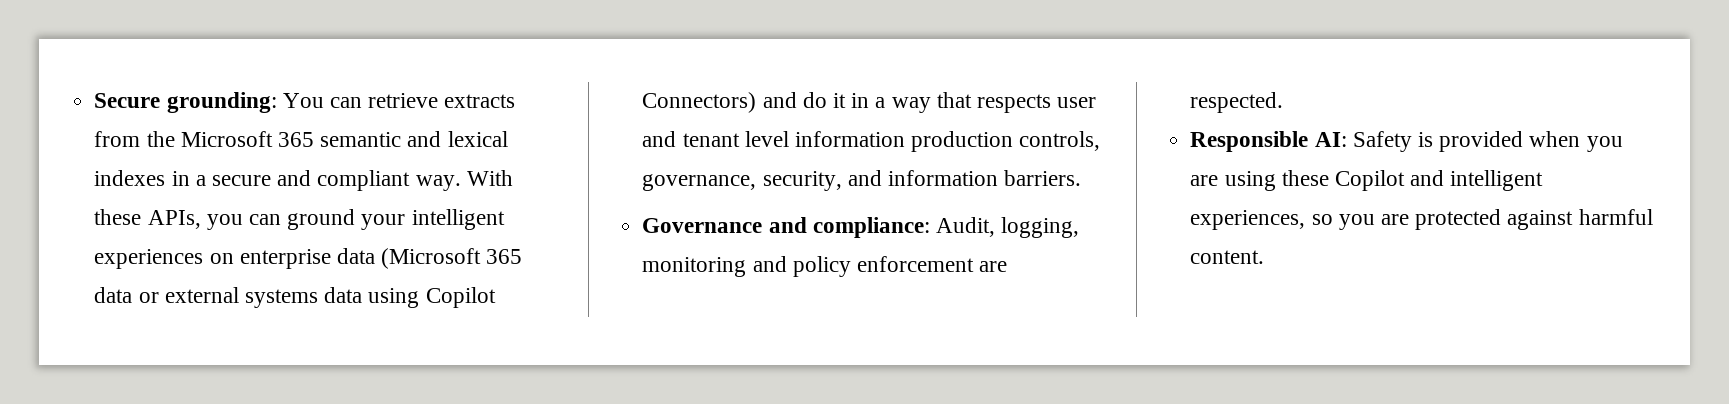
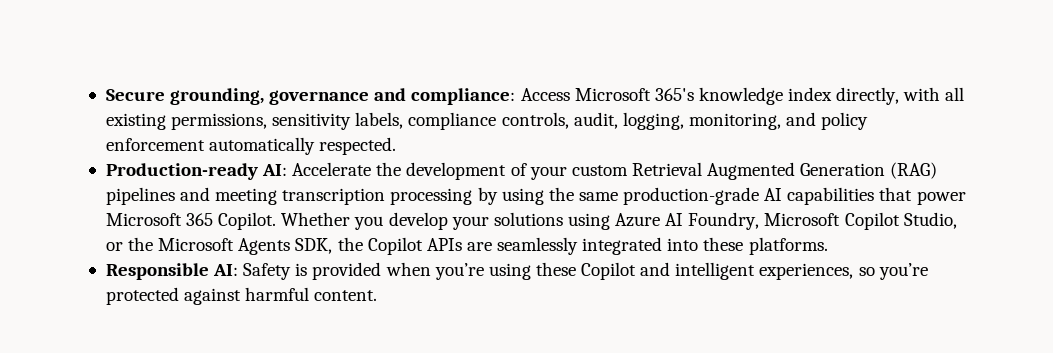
[166,92,516,113] [94,131,508,147] [94,170,513,191] [94,209,505,230] [94,248,523,269] [94,287,496,308] [642,92,1097,113] [642,131,1101,152] [642,170,1082,191] [642,217,1080,238] [642,256,1008,277] [1190,92,1284,113] grounding: You can retrieve extracts from the Microsoft 365 semantic and lexical indexes in a secure and compliant way. With these APIs, you can ground your intelligent experiences on enterprise data (Microsoft 365 data or external systems data using Copilot Connectors) and do it in a way that respects user and tenant level information production controls, governance, security, and information barriers. // Governance and compliance: Audit, logging, monitoring and policy enforcement are respected. -> [170,87,965,105] [105,112,869,130] [105,137,397,155] [105,162,938,180] [105,187,966,205] [105,212,957,230] [105,237,828,255] grounding, governance and compliance: Access Microsoft 365's knowledge index directly, with all existing permissions, sensitivity labels, compliance controls, audit, logging, monitoring, and policy enforcement automatically respected. // Production-ready AI: Accelerate the development of your custom Retrieval Augmented Generation (RAG) pipelines and meeting transcription processing by using the same production-grade AI capabilities that power Microsoft 365 Copilot. Whether you develop your solutions using Azure AI Foundry, Microsoft Copilot Studio, or the Microsoft Agents SDK, the Copilot APIs are seamlessly integrated into these platforms.
[1586,136,1623,152] [1190,175,1219,186] you are -> [434,263,484,280] you’re
[1338,214,1409,230] you are -> [878,263,928,280] you’re

